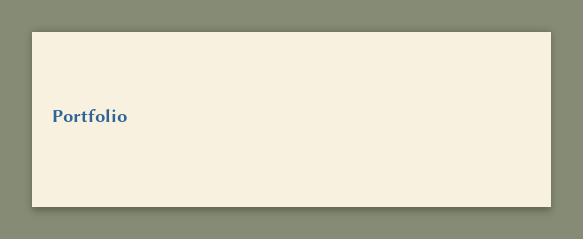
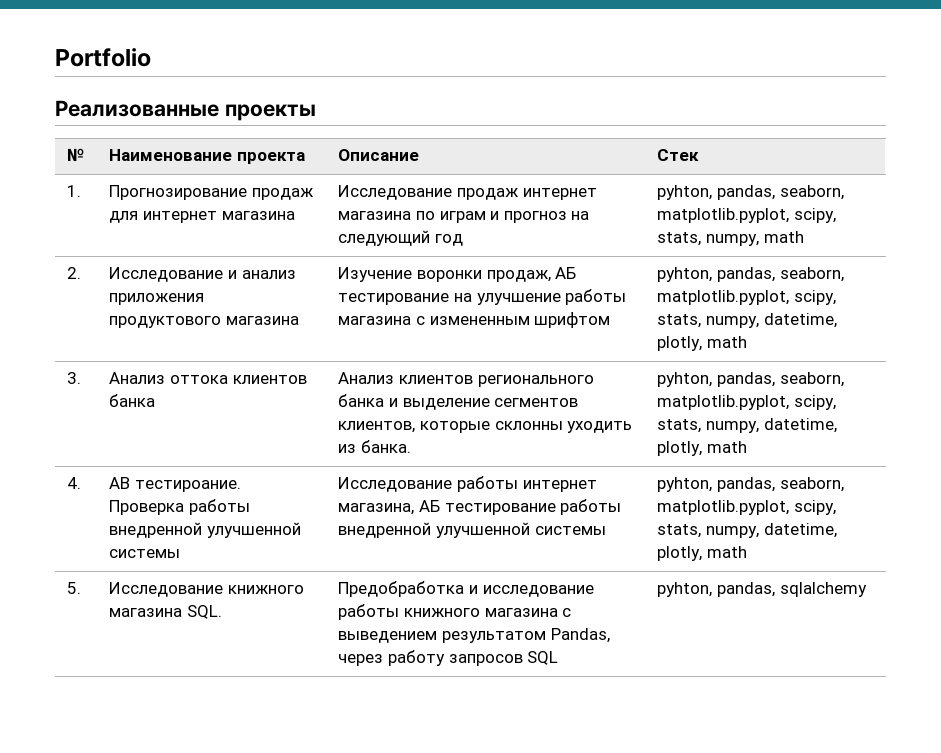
(127, 115) none -> [55,100,316,121] [67,148,85,161] [109,149,306,164] [338,149,420,161] [657,149,700,161] [67,185,82,197] [109,185,315,200] [109,211,295,223] [338,185,597,200] [338,211,590,223] [338,230,464,246] [657,185,844,200] [657,208,837,223] [657,231,804,246] [67,267,82,279] [109,267,296,282] [109,293,205,305] [109,316,300,328] [338,267,577,282] [338,289,627,305] [338,312,611,328] [657,267,844,282] [657,290,837,305] [657,313,837,328] [657,336,748,351] [67,372,82,384] [109,372,307,384] [109,394,156,407] [338,372,594,387] [338,394,579,410] [338,421,633,433] [338,440,412,453] [657,372,844,387] [657,395,837,410] [657,418,837,433] [657,441,748,456] [67,477,82,489] [109,477,242,492] [109,499,251,515] [109,522,302,538] [109,549,181,558] [338,476,597,492] [338,499,622,515] [338,522,606,538] [657,477,844,492] [657,500,837,515] [657,523,837,538] [657,546,748,561] [67,582,82,594] [109,582,305,597] [109,605,223,619] [338,581,594,597] [338,604,572,620] [338,628,610,643] [338,650,559,666] [657,582,867,597] // Реализованные проекты // № | Наименование проекта | Описание | Стек // 1. | Прогнозирование продаж для интернет магазина | Исследование продаж интернет магазина по играм и прогноз на следующий год | pyhton, pandas, seaborn, matplotlib.pyplot, scipy, stats, numpy, math // 2. | Исследование и анализ приложения продуктового магазина | Изучение воронки продаж, АБ тестирование на улучшение работы магазина с измененным шрифтом | pyhton, pandas, seaborn, matplotlib.pyplot, scipy, stats, numpy, datetime, plotly, math // 3. | Анализ оттока клиентов банка | Анализ клиентов регионального банка и выделение сегментов клиентов, которые склонны уходить из банка. | pyhton, pandas, seaborn, matplotlib.pyplot, scipy, stats, numpy, datetime, plotly, math // 4. | АВ тестироание. Проверка работы внедренной улучшенной системы | Исследование работы интернет магазина, АБ тестирование работы внедренной улучшенной системы | pyhton, pandas, seaborn, matplotlib.pyplot, scipy, stats, numpy, datetime, plotly, math // 5. | Исследование книжного магазина SQL. | Предобработка и исследование работы книжного магазина с выведением результатом Pandas, через работу запросов SQL | pyhton, pandas, sqlalchemy

